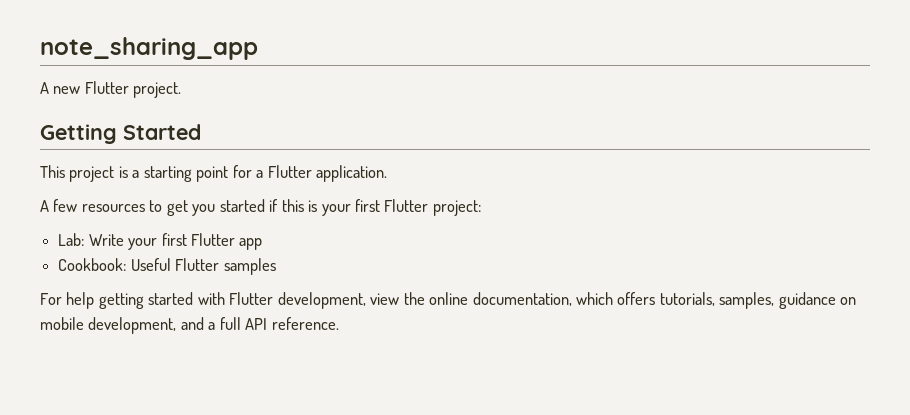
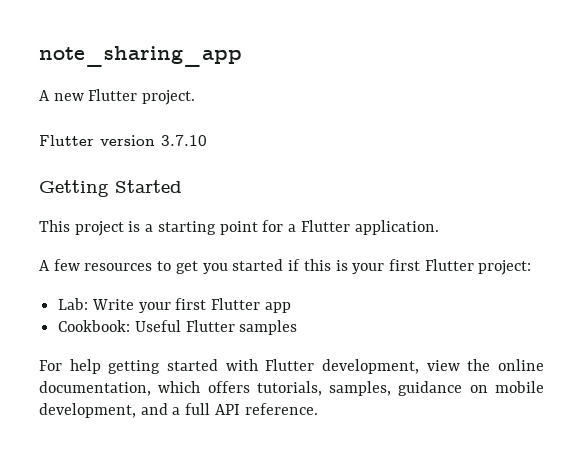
(182, 90) none -> [39,135,207,146] // Flutter version 3.7.10

